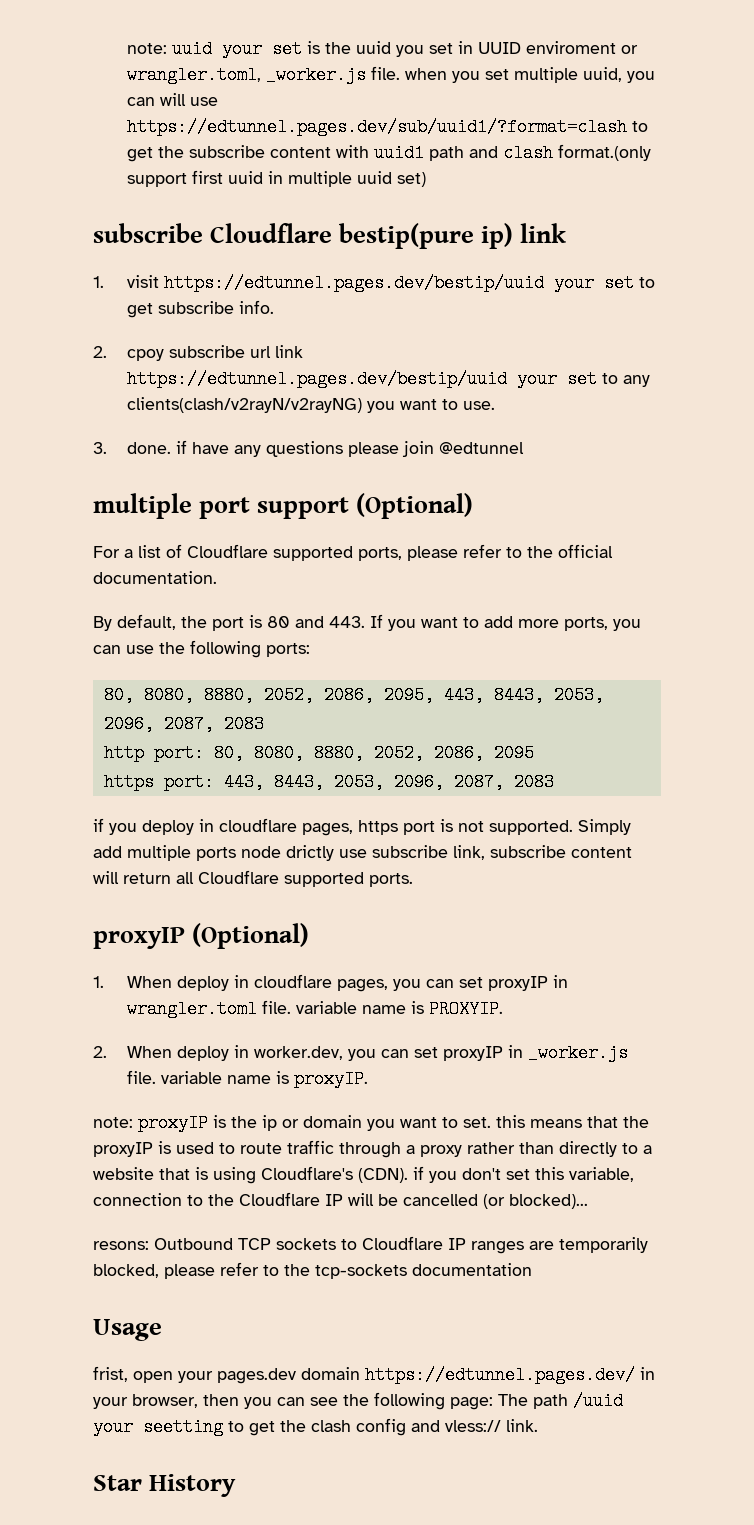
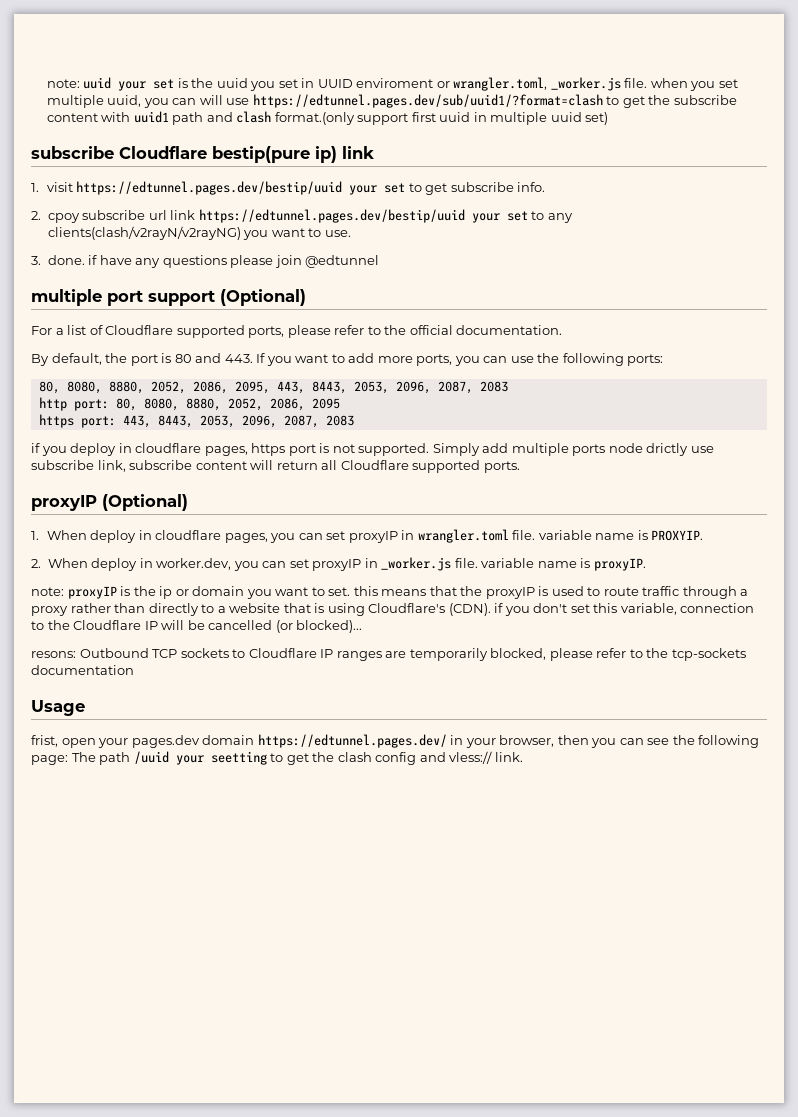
[93,1474,237,1497] // Star History -> (523, 757) none

